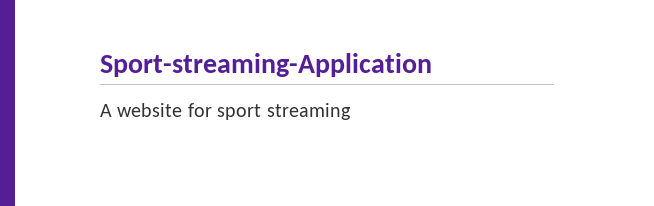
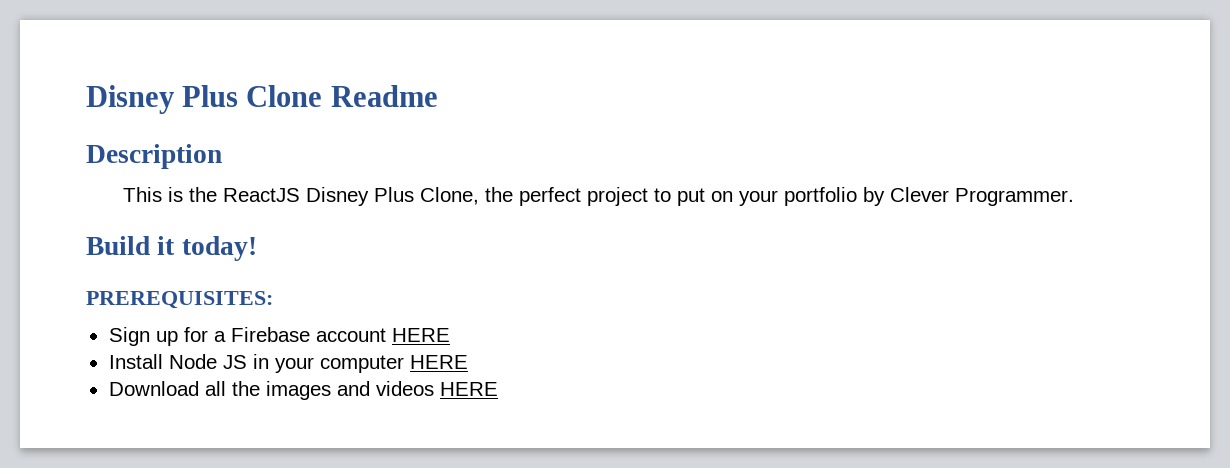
[100,53,432,77] [100,103,351,120] Sport-streaming-Application // A website for sport streaming -> [86,85,438,114] [86,144,222,169] [123,187,1075,206] [86,236,257,261] [86,291,273,309] [108,327,450,346] [108,354,468,373] [108,381,498,400] Disney Plus Clone Readme // Description // This is the ReactJS Disney Plus Clone, the perfect project to put on your portfolio by Clever Programmer. // Build it today! // PREREQUISITES: // Sign up for a Firebase account HERE // Install Node JS in your computer HERE // Download all the images and videos HERE

